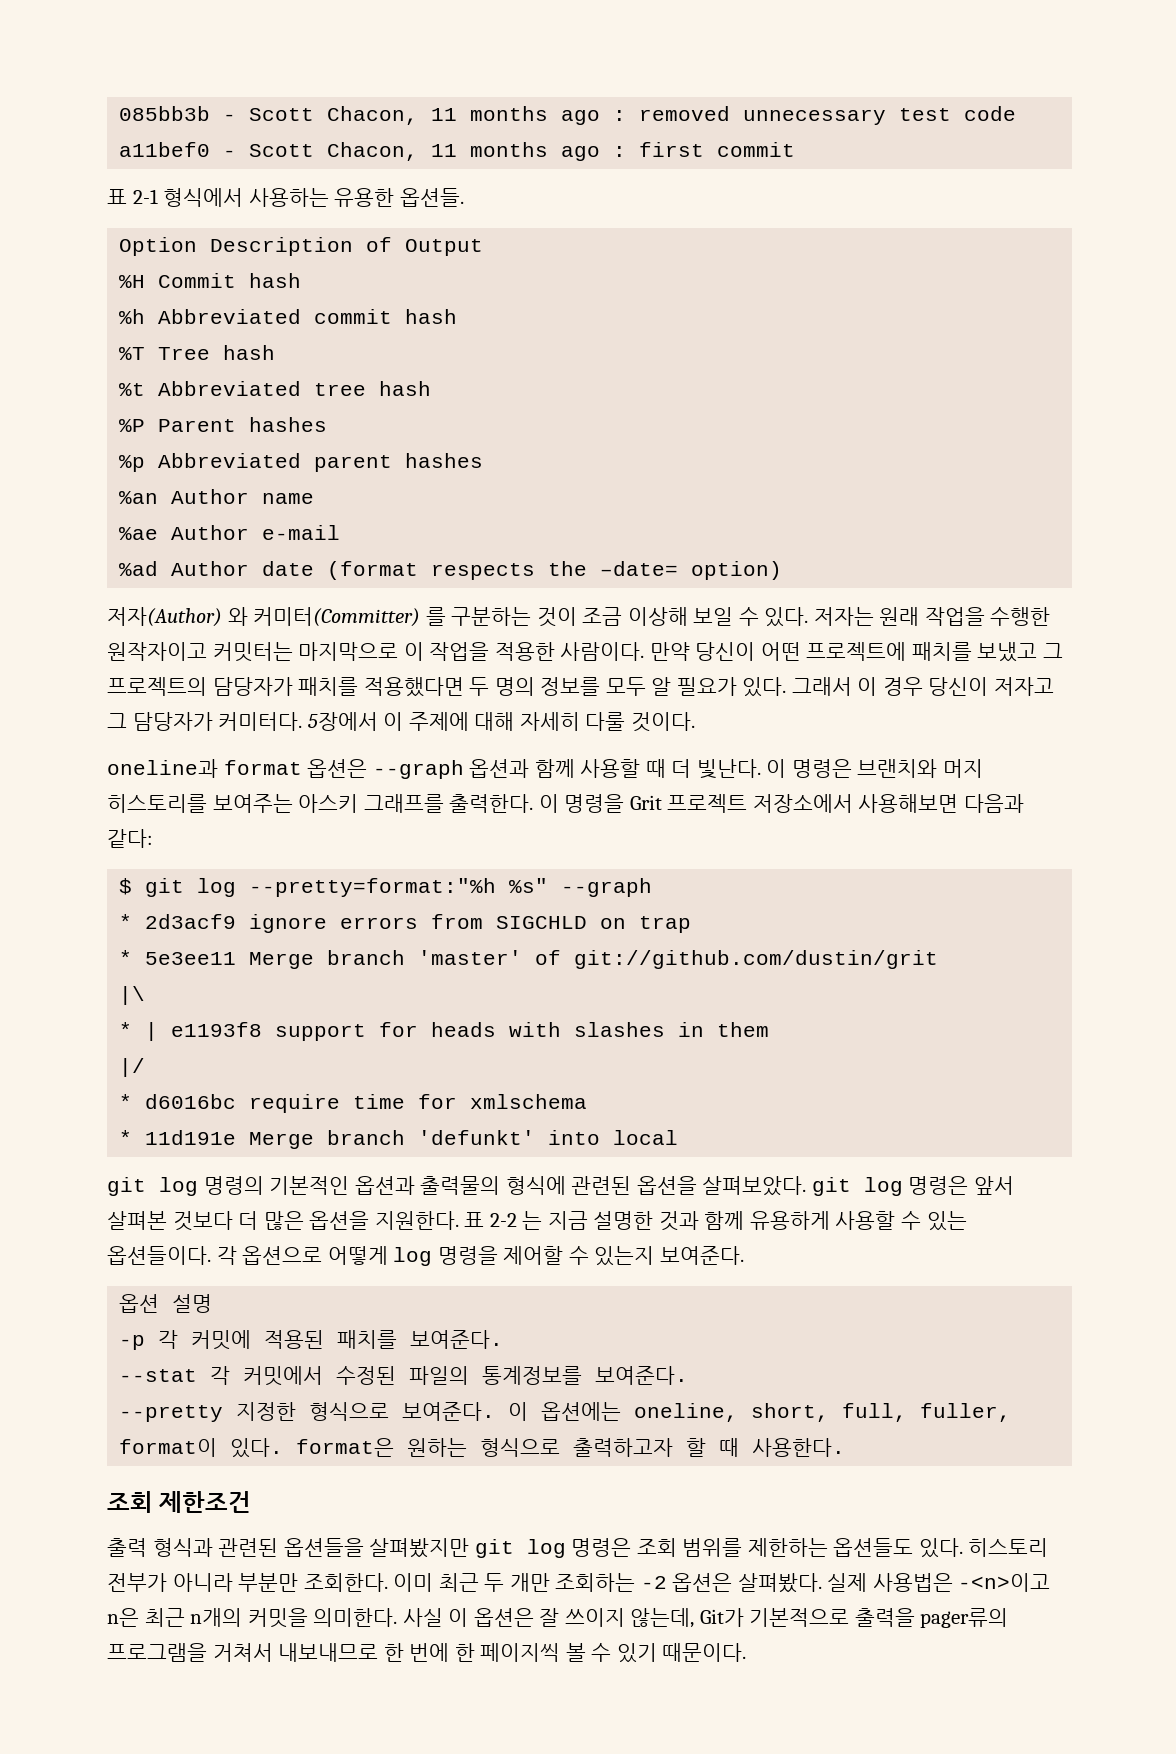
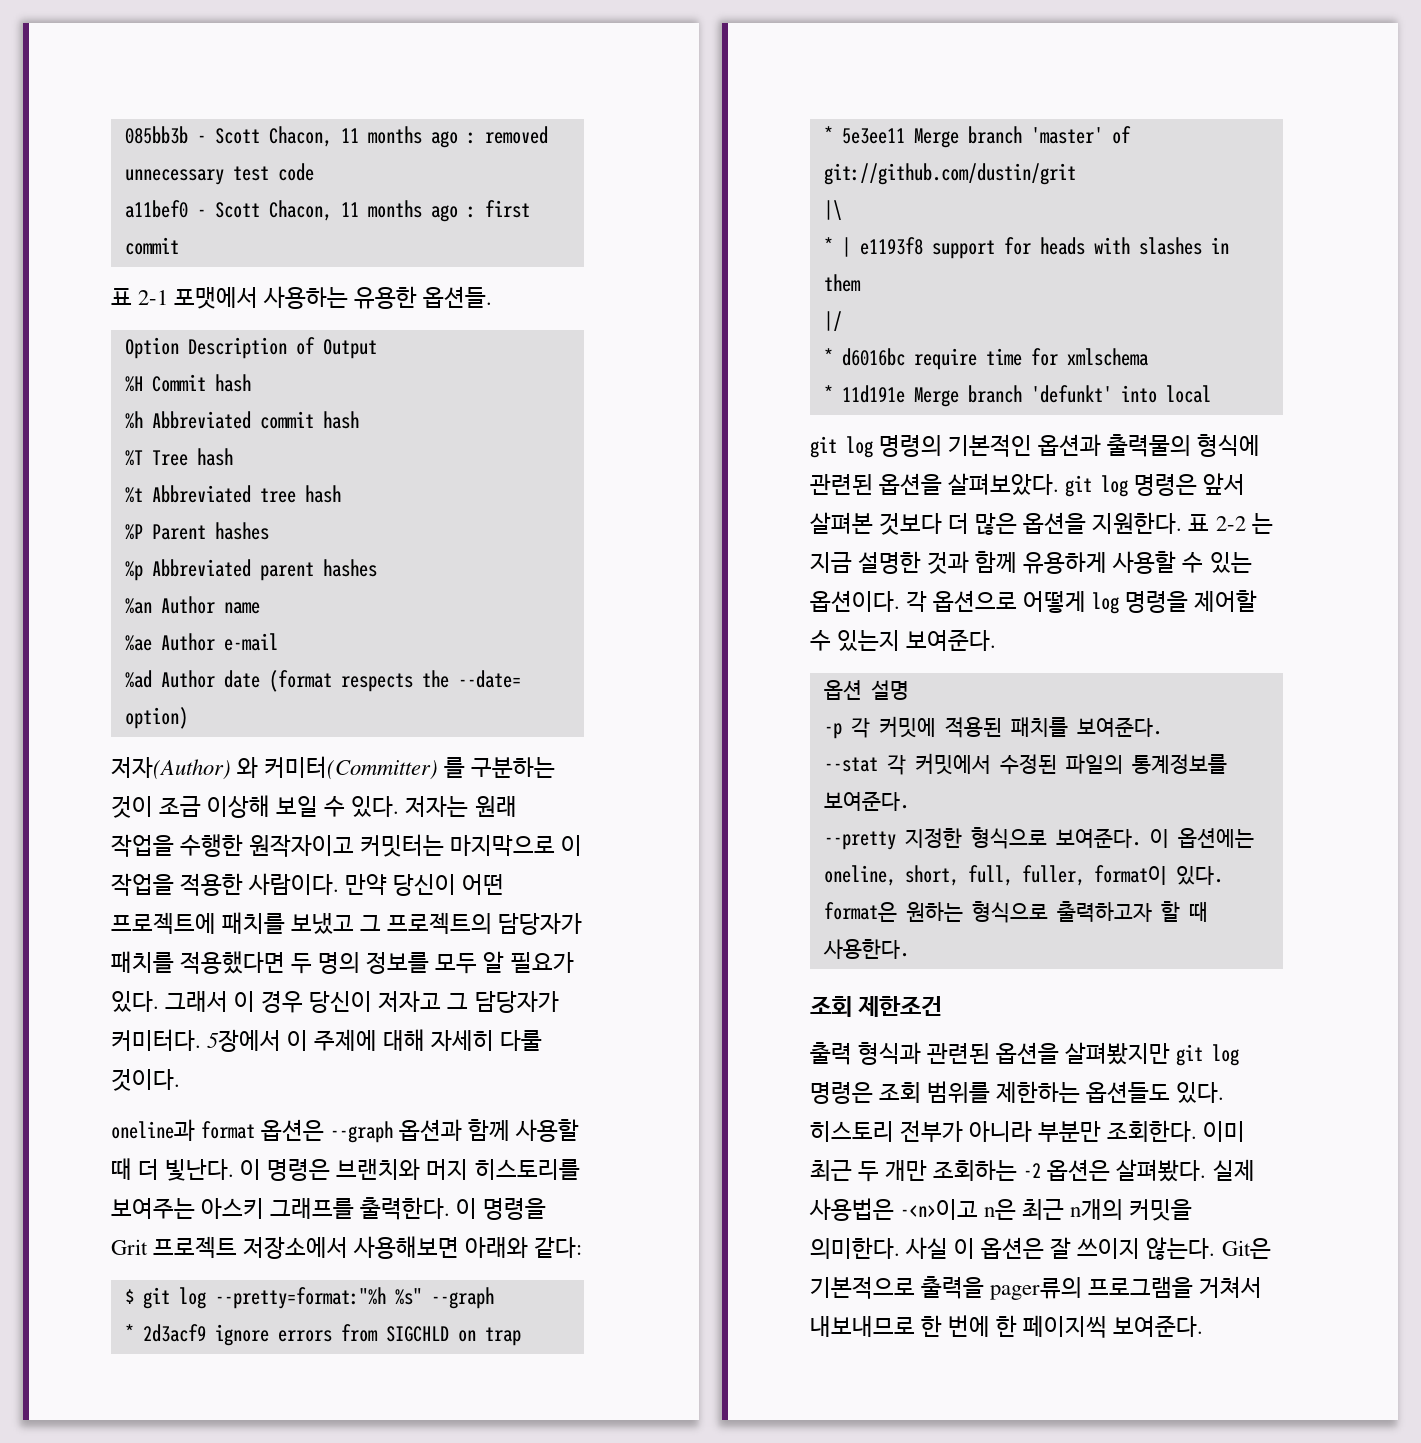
[163,188,244,207] 형식에서 -> [174,287,259,309] 포맷에서
[600,561,679,576] –date= -> [457,670,521,688] --date=
[963,794,1024,813] 다음과 -> [465,1237,529,1258] 아래와
[107,1246,211,1265] 옵션들이다. -> [810,590,900,612] 옵션이다.
[283,1538,364,1557] 옵션들을 -> [996,1042,1060,1064] 옵션을
[630,1608,744,1628] 않는데, Git가 -> [1146,1237,1271,1260] 않는다. Git은
[565,1643,747,1663] 볼 수 있기 때문이다. -> [1113,1315,1204,1337] 보여준다.

